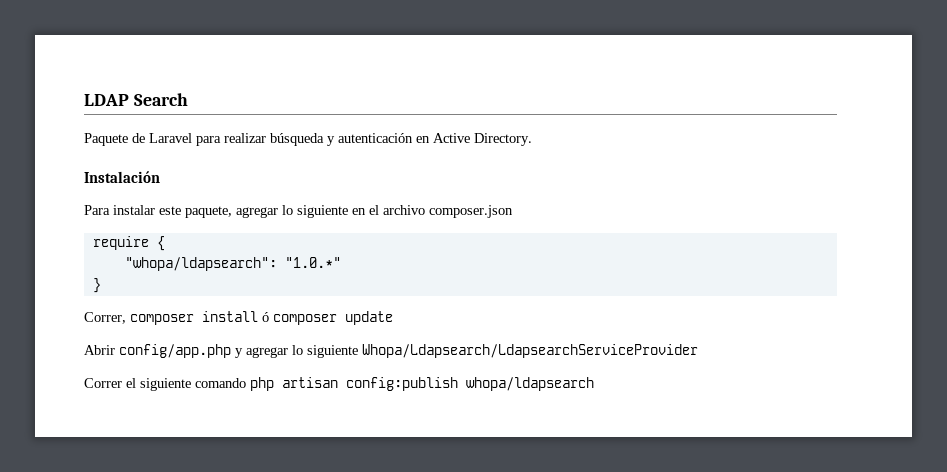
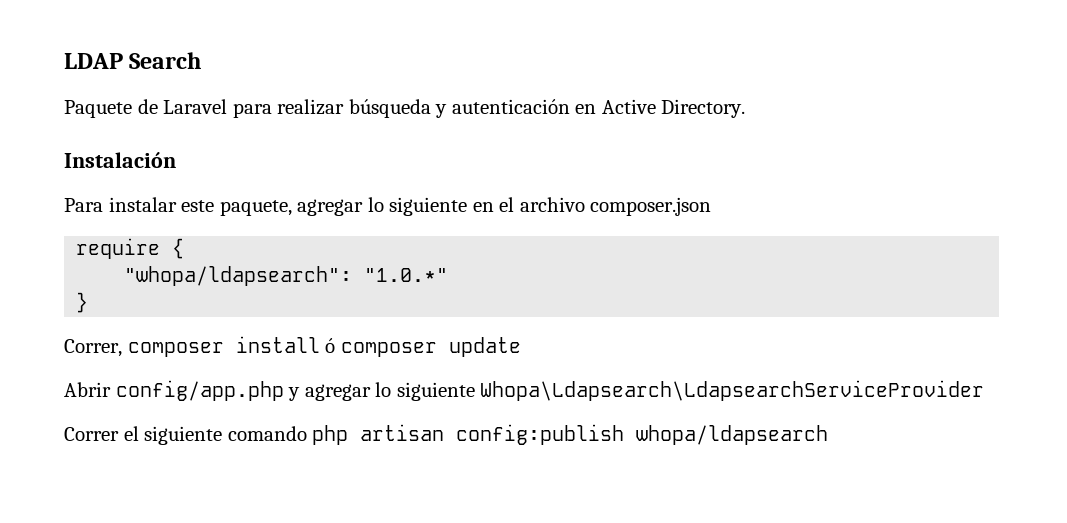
[362,344,698,358] Whopa/Ldapsearch/LdapsearchServiceProvider -> [480,380,985,401] Whopa\Ldapsearch\LdapsearchServiceProvider

